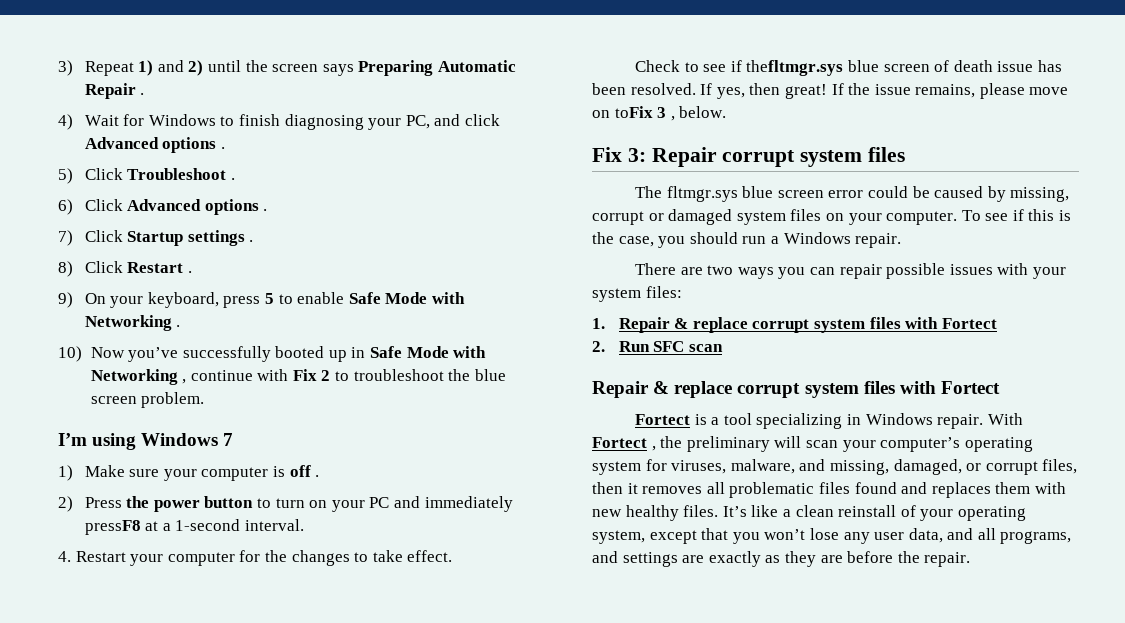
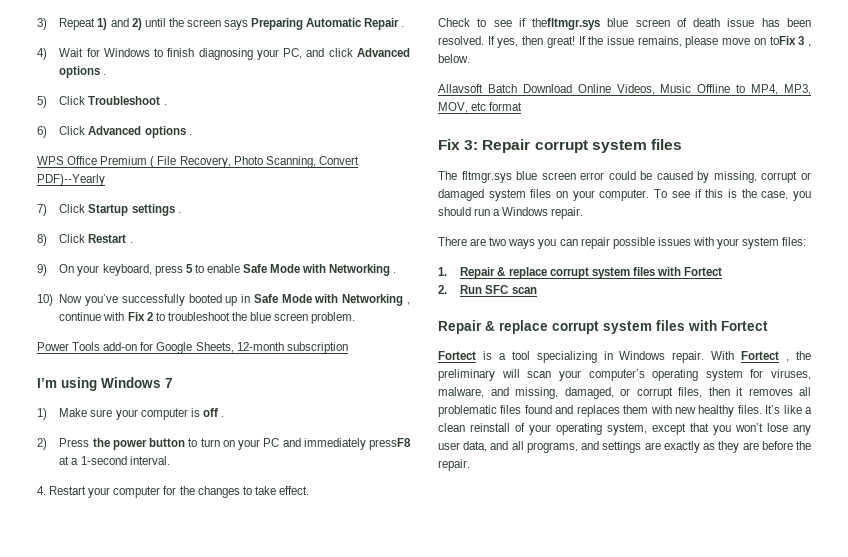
(268, 210) none -> [37,156,359,168] [37,174,105,186] // WPS Office Premium ( File Recovery, Photo Scanning, Convert PDF)--Yearly
(205, 400) none -> [37,342,348,354] // Power Tools add-on for Google Sheets, 12-month subscription
(727, 112) none -> [438,84,811,95] [438,102,523,113] // Allavsoft Batch Download Online Videos, Music Offline to MP4, MP3, MOV, etc format

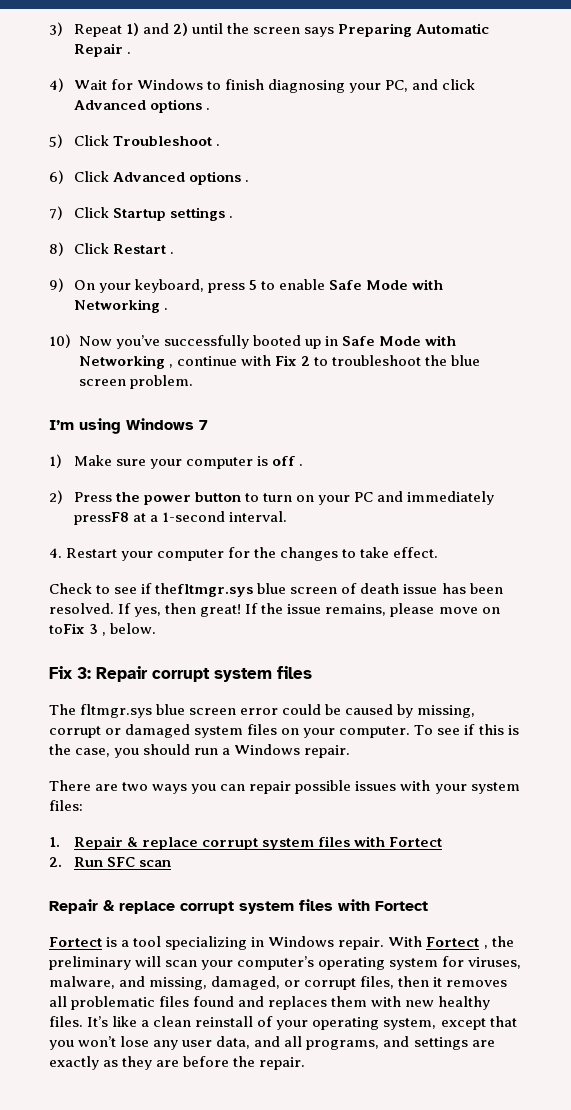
[37,156,359,168] [37,174,105,186] // WPS Office Premium ( File Recovery, Photo Scanning, Convert PDF)--Yearly -> (249, 181) none
[37,342,348,354] // Power Tools add-on for Google Sheets, 12-month subscription -> (193, 382) none
[438,84,811,95] [438,102,523,113] // Allavsoft Batch Download Online Videos, Music Offline to MP4, MP3, MOV, etc format -> (157, 628) none

